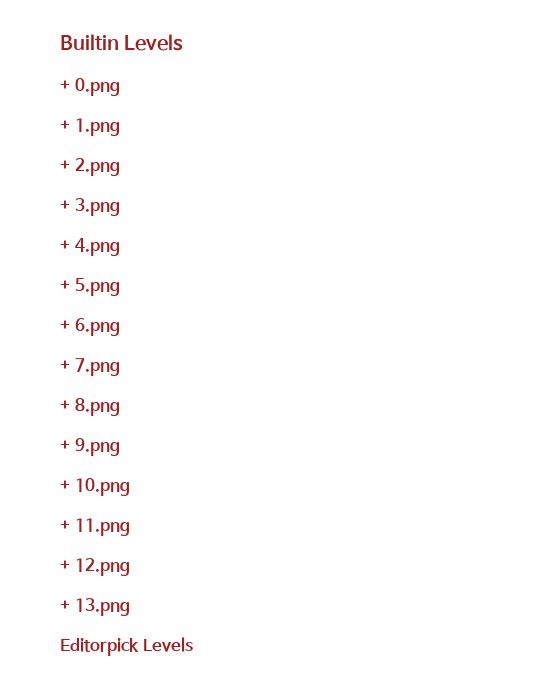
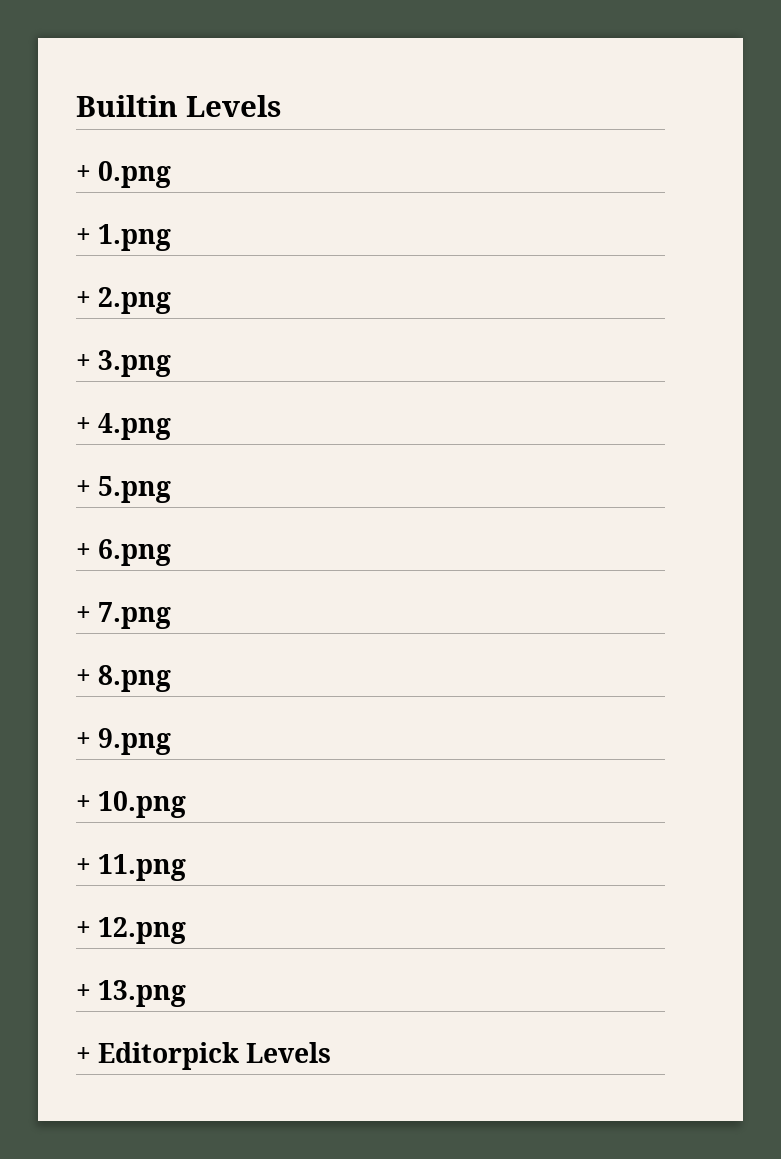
(130, 607) none -> [76,1047,91,1063] +

